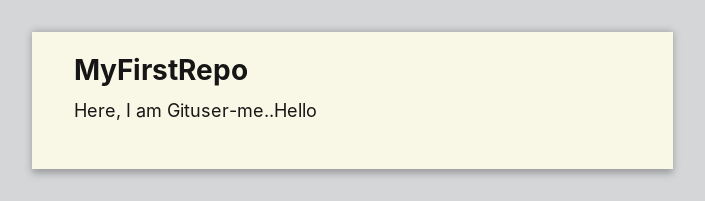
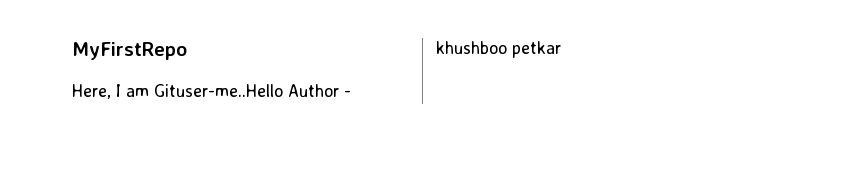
(317, 110) none -> [288,84,351,97] [436,41,561,58] Author - khushboo petkar

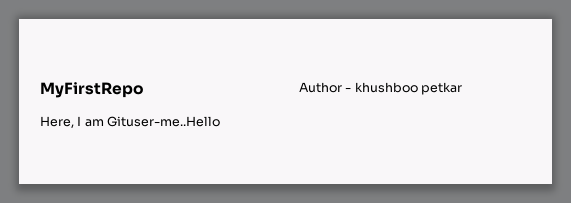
(283, 90) none -> (221, 121) //

